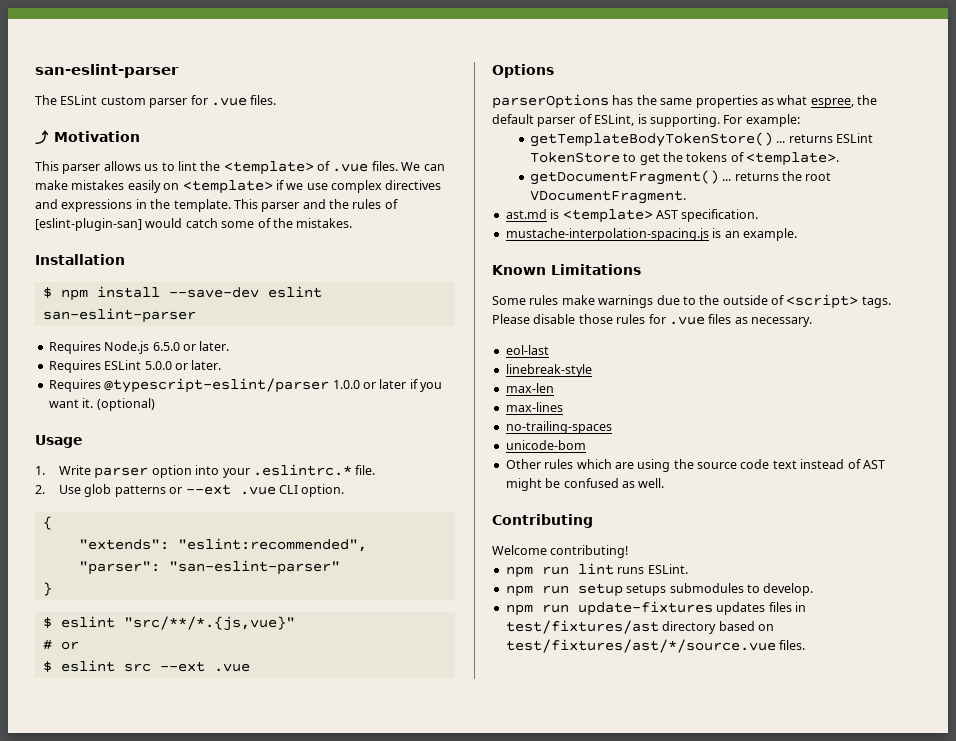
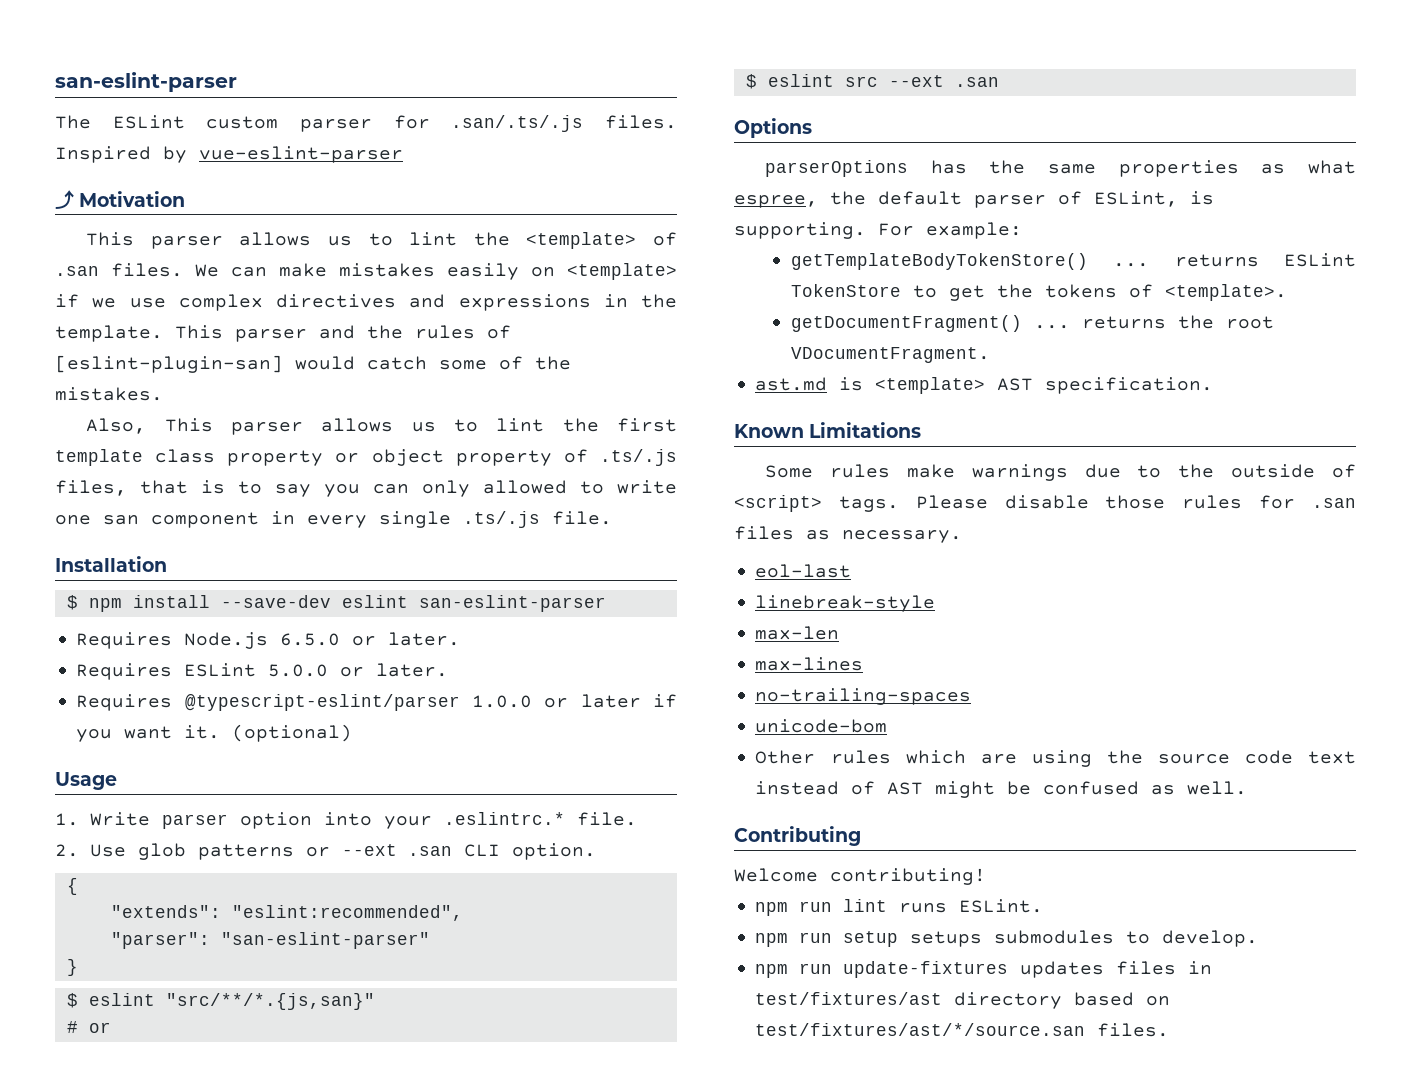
[210,95,277,106] .vue files. -> [451,115,677,132] [55,146,403,163] .san/.ts/.js files. Inspired by vue-eslint-parser
[332,163,369,172] .vue -> [55,266,99,276] .san
(353, 223) none -> [86,418,677,435] [55,449,677,466] [55,480,677,497] [55,511,612,528] // Also, This parser allows us to lint the first template class property or object property of .ts/.js files, that is to say you can only allowed to write one san component in every single .ts/.js file.
[239,486,276,495] .vue -> [408,846,453,856] .san
[123,616,295,631] "src/**/*.{js,vue}" -> [165,993,375,1010] "src/**/*.{js,san}"
[213,663,250,672] .vue -> [954,77,999,87] .san
[505,228,797,241] // mustache-interpolation-spacing.js is an example. -> (1214, 385) none
[668,316,705,325] .vue -> [1312,498,1356,508] .san
[505,639,776,653] test/fixtures/ast/*/source.vue -> [755,1023,1086,1036] test/fixtures/ast/*/source.san

